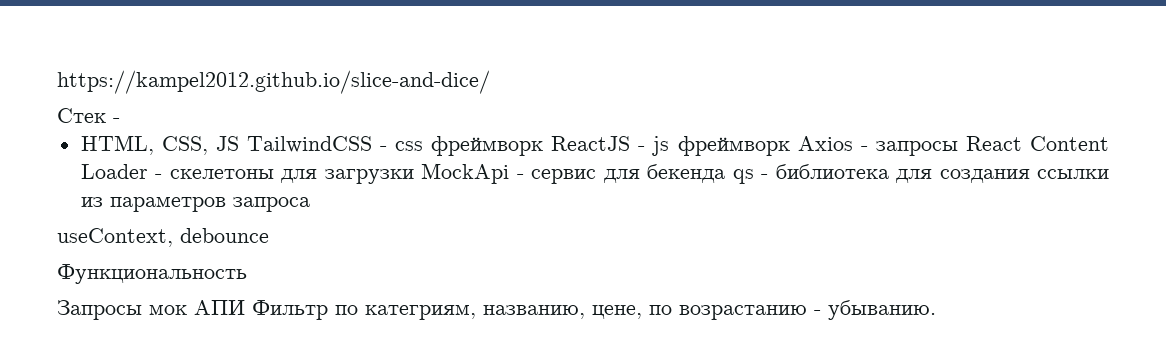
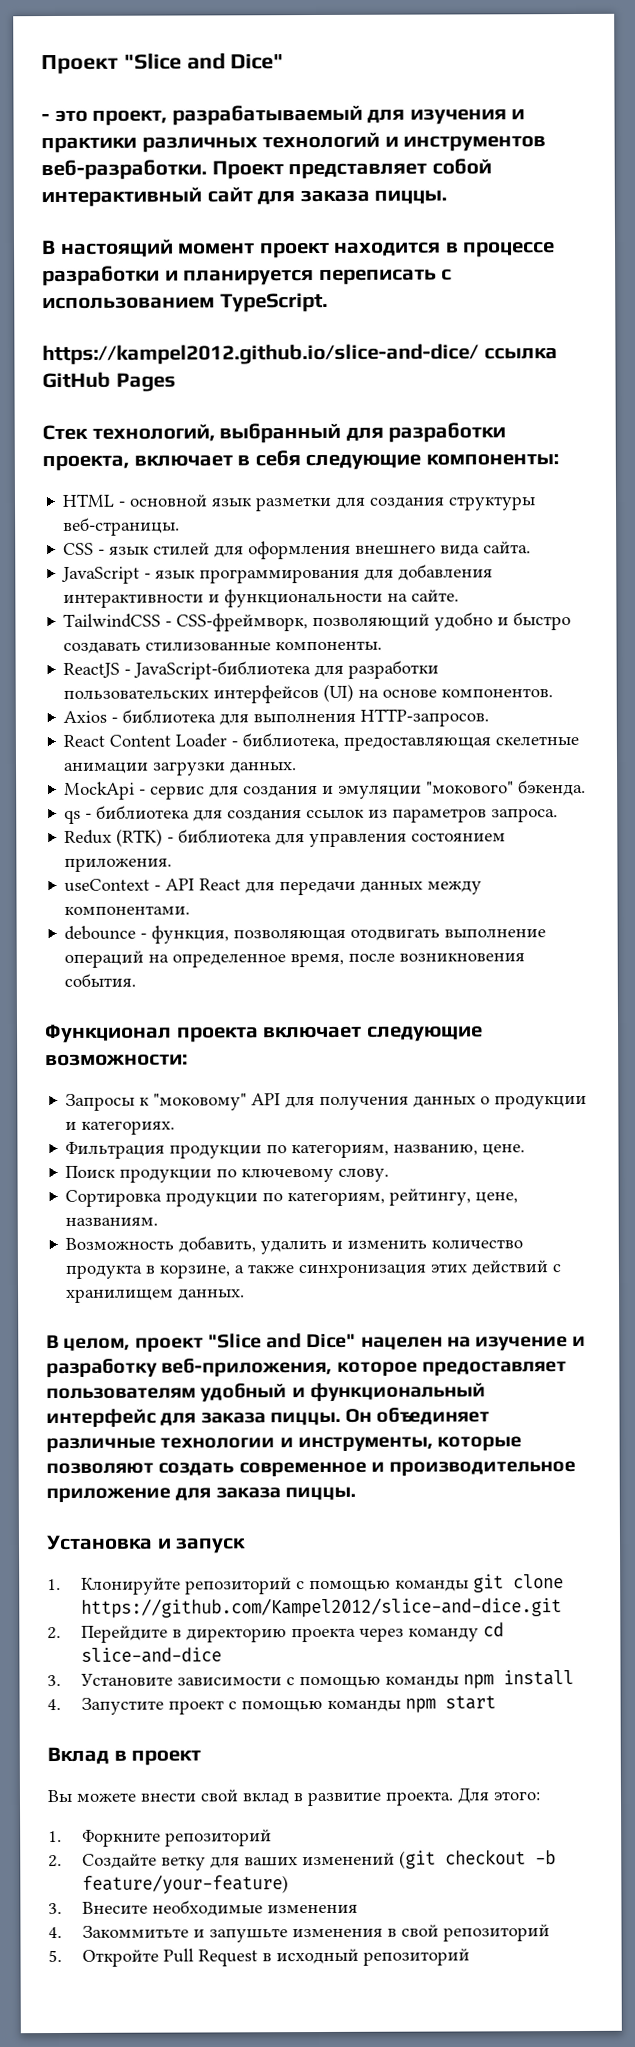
[57,70,490,94] [57,108,120,123] [80,135,1110,156] [80,163,726,184] https://kampel2012.github.io/slice-and-dice/ // Стек - // HTML, CSS, JS TailwindCSS - css фреймворк ReactJS - js фреймворк Axios - запросы React Content Loader - скелетоны для загрузки MockApi - сервис для бекенда -> [41,52,285,75] [41,104,526,126] [41,132,547,154] [41,158,492,181] [41,187,448,208] [41,239,556,259] [42,265,453,287] [42,292,328,313] [42,343,558,366] [42,371,176,392] [42,422,507,444] [42,450,559,472] [62,493,537,512] [63,517,181,536] [63,540,532,560] [61,564,494,584] [63,588,460,608] [63,612,572,632] [63,640,383,654] [63,660,440,680] [63,683,554,704] [63,708,490,727] [63,732,580,751] [63,761,298,776] [64,779,587,800] Проект "Slice and Dice" // - это проект, разрабатываемый для изучения и практики различных технологий и инструментов веб-разработки. Проект представляет собой интерактивный сайт для заказа пиццы. // В настоящий момент проект находится в процессе разработки и планируется переписать с использованием TypeScript. // https://kampel2012.github.io/slice-and-dice/ ссылка GitHub Pages // Стек технологий, выбранный для разработки проекта, включает в себя следующие компоненты: // HTML - основной язык разметки для создания структуры веб-страницы. // CSS - язык стилей для оформления внешнего вида сайта. // JavaScript - язык программирования для добавления интерактивности и функциональности на сайте. // TailwindCSS - CSS-фреймворк, позволяющий удобно и быстро создавать стилизованные компоненты. // ReactJS - JavaScript-библиотека для разработки пользовательских интерфейсов (UI) на основе компонентов. // Axios - библиотека для выполнения HTTP-запросов. // React Content Loader - библиотека, предоставляющая скелетные анимации загрузки данных. // MockApi - сервис для создания и эмуляции "мокового" бэкенда. //
[1037,169,1109,179] ссылки -> [306,808,366,819] ссылок
[232,197,310,212] [57,228,269,247] [57,264,247,284] [57,300,936,320] запроса // useContext, debounce // Функциональность // Запросы мок АПИ Фильтр по категриям, названию, цене, по возрастанию - убыванию. -> [491,808,559,823] [64,828,507,848] [64,857,173,872] [64,878,483,896] [64,905,191,915] [64,925,547,944] [64,950,526,968] [64,973,137,987] [45,1023,483,1044] [45,1053,188,1067] [65,1093,588,1111] [65,1120,176,1135] [65,1141,526,1159] [65,1165,390,1183] [65,1188,519,1207] [65,1217,159,1226] [65,1236,524,1255] [65,1260,562,1279] [66,1288,246,1303] [46,1333,587,1353] [46,1357,567,1379] [46,1382,486,1403] [46,1407,491,1429] [46,1436,523,1454] [46,1461,577,1478] [46,1486,356,1504] [46,1534,247,1554] [47,1574,565,1595] [81,1597,563,1618] [47,1622,505,1643] [81,1647,223,1663] [47,1670,575,1689] [47,1695,497,1715] [47,1746,202,1766] [47,1787,540,1807] [48,1829,273,1847] [48,1849,557,1871] [82,1874,290,1894] [48,1900,359,1917] [48,1924,551,1943] [48,1948,471,1967] запроса. // Redux (RTK) - библиотека для управления состоянием приложения. // useContext - API React для передачи данных между компонентами. // debounce - функция, позволяющая отодвигать выполнение операций на определенное время, после возникновения события. // Функционал проекта включает следующие возможности: // Запросы к "моковому" API для получения данных о продукции и категориях. // Фильтрация продукции по категориям, названию, цене. // Поиск продукции по ключевому слову. // Сортировка продукции по категориям, рейтингу, цене, названиям. // Возможность добавить, удалить и изменить количество продукта в корзине, а также синхронизация этих действий с хранилищем данных. // В целом, проект "Slice and Dice" нацелен на изучение и разработку веб-приложения, которое предоставляет пользователям удобный и функциональный интерфейс для заказа пиццы. Он объединяет различные технологии и инструменты, которые позволяют создать современное и производительное приложение для заказа пиццы. // Установка и запуск // 1. Клонируйте репозиторий с помощью команды git clone https://github.com/Kampel2012/slice-and-dice.git // 2. Перейдите в директорию проекта через команду cd slice-and-dice // 3. Установите зависимости с помощью команды npm install // 4. Запустите проект с помощью команды npm start // Вклад в проект // Вы можете внести свой вклад в развитие проекта. Для этого: // 1. Форкните репозиторий // 2. Создайте ветку для ваших изменений (git checkout -b feature/your-feature) // 3. Внесите необходимые изменения // 4. Закоммитьте и запушьте изменения в свой репозиторий // 5. Откройте Pull Request в исходный репозиторий

